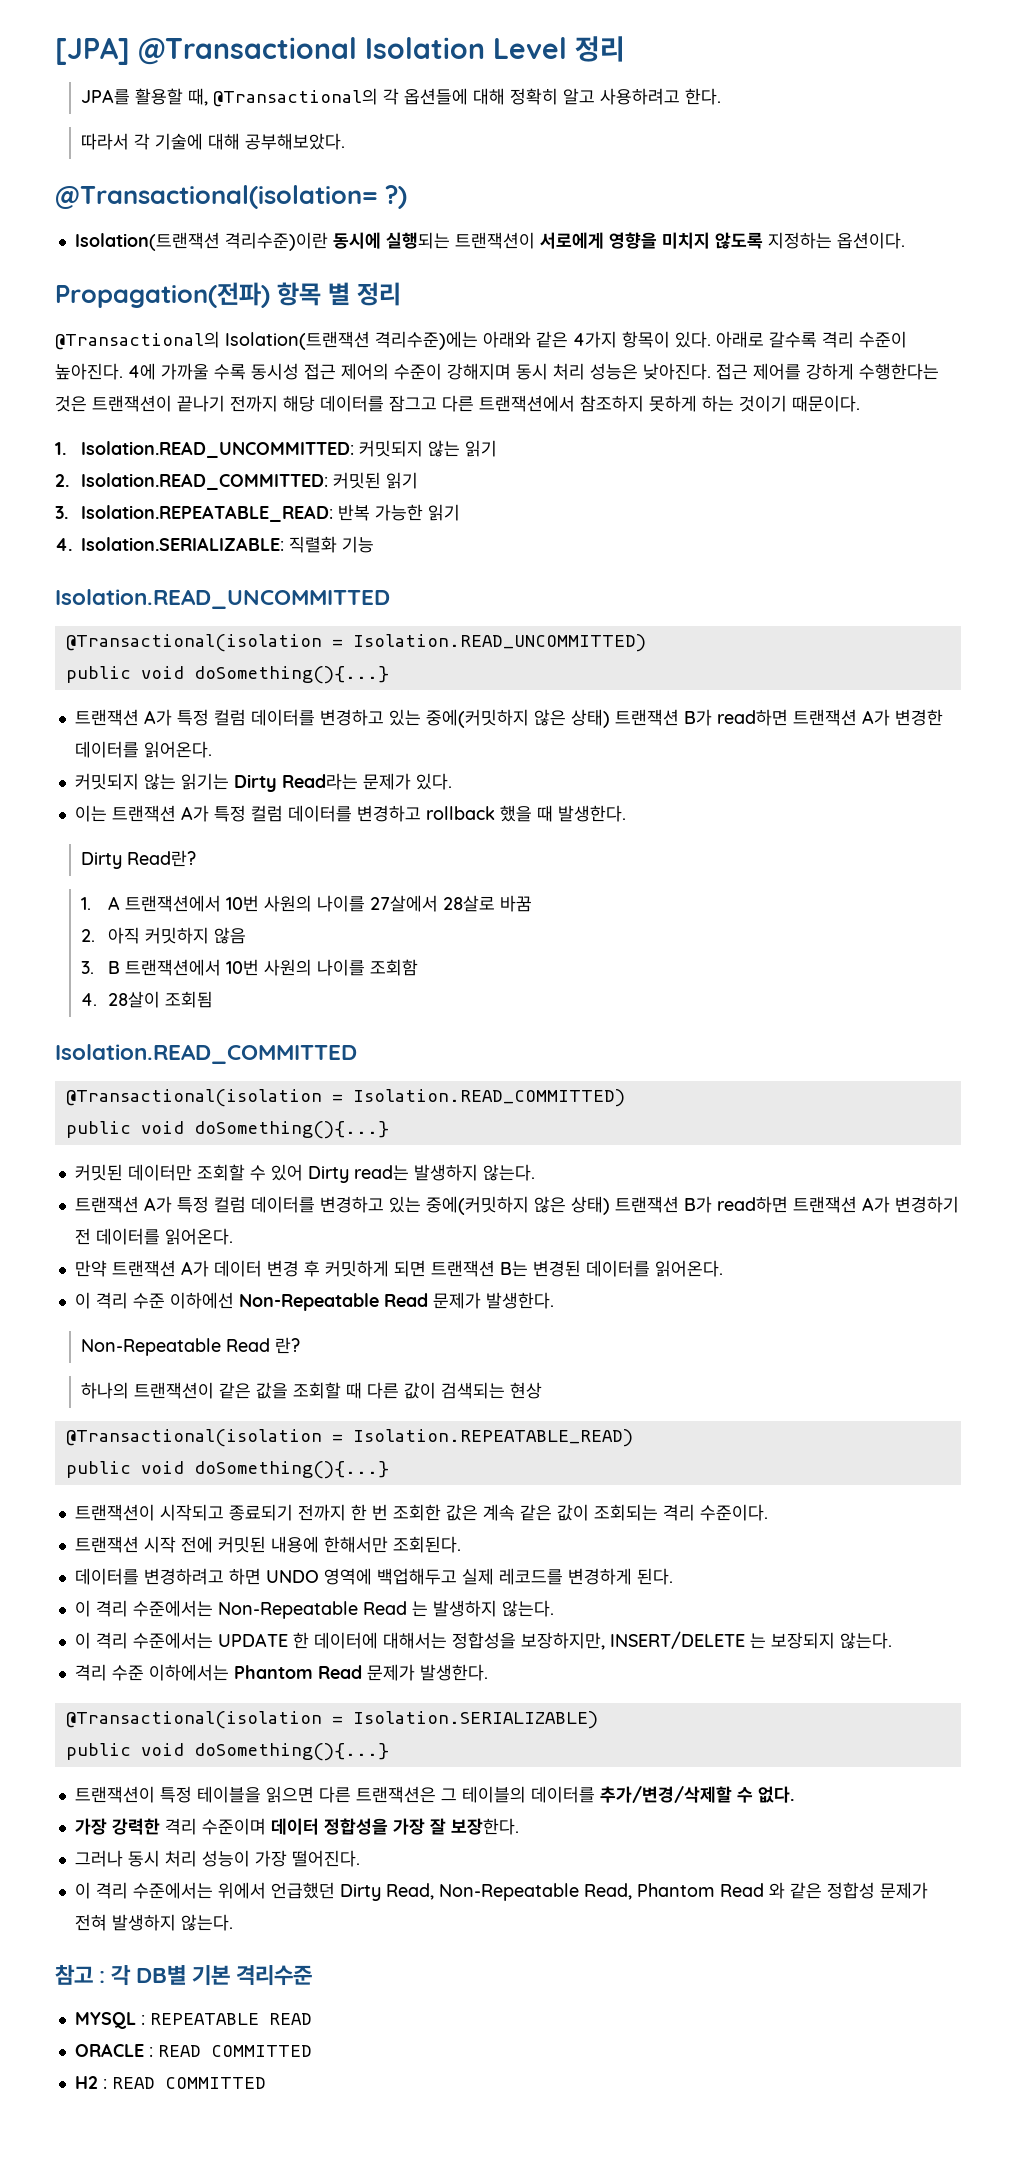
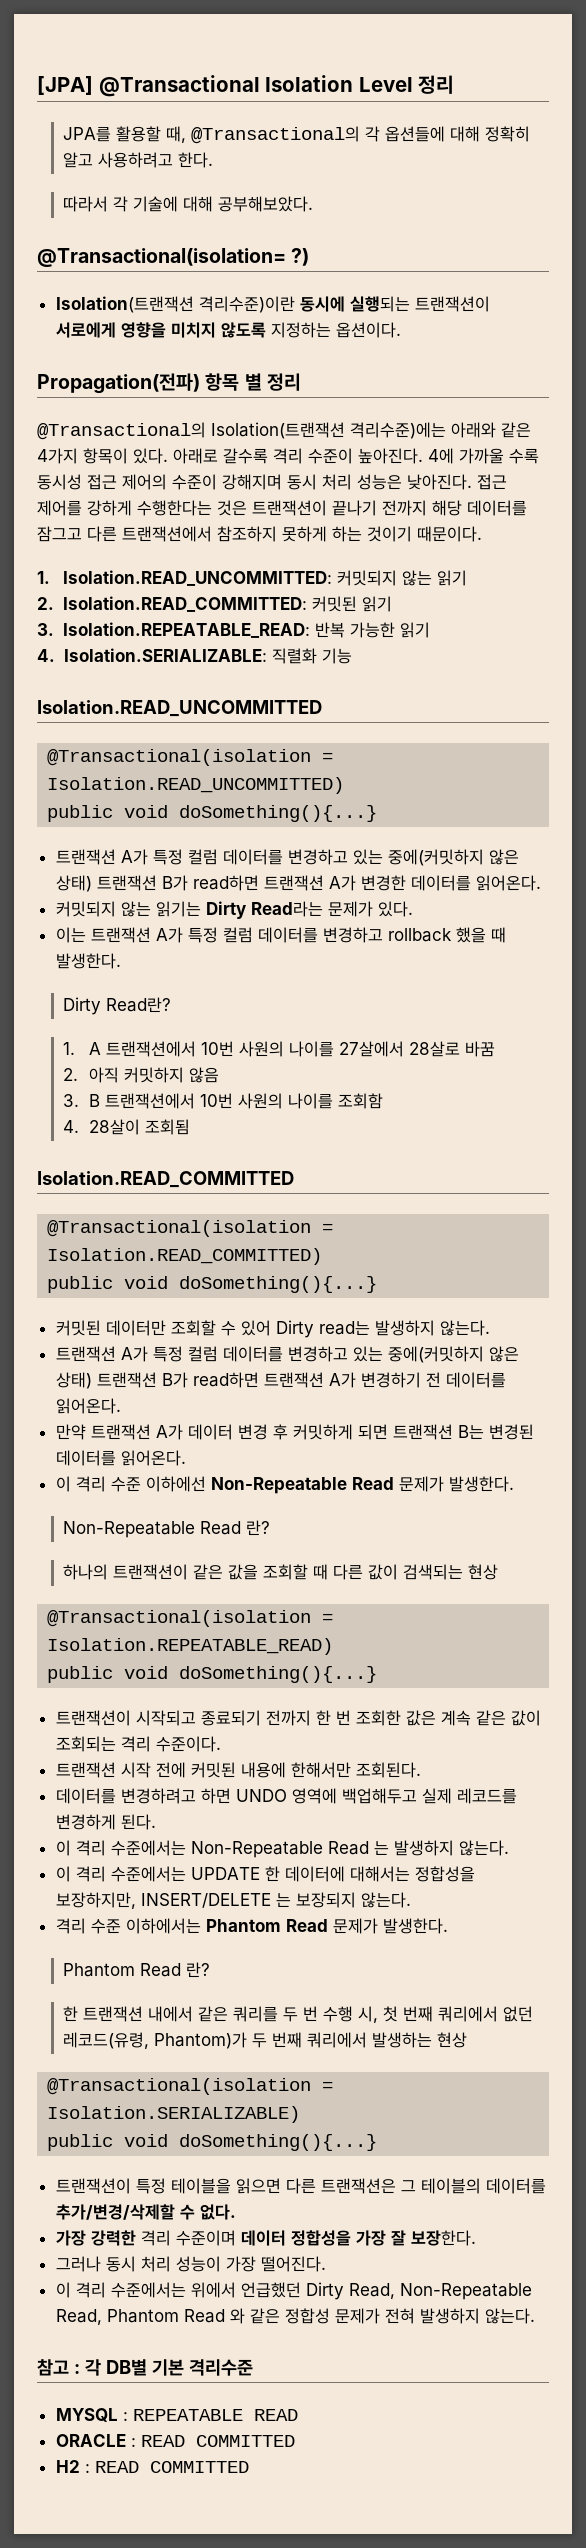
(488, 1672) none -> [62,1962,210,1978] [62,2006,533,2023] [62,2032,467,2049] // Phantom Read 란? // 한 트랜잭션 내에서 같은 쿼리를 두 번 수행 시, 첫 번째 쿼리에서 없던 레코드(유령, Phantom)가 두 번째 쿼리에서 발생하는 현상

